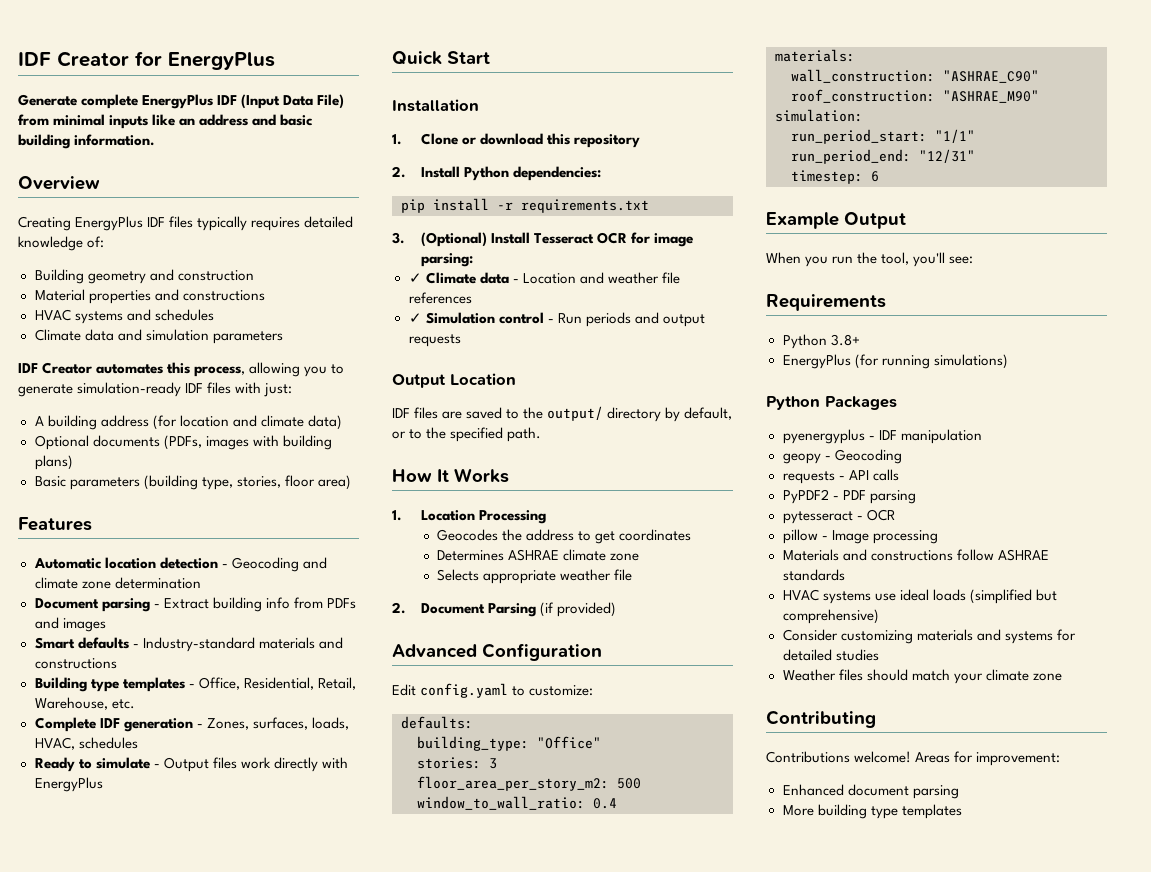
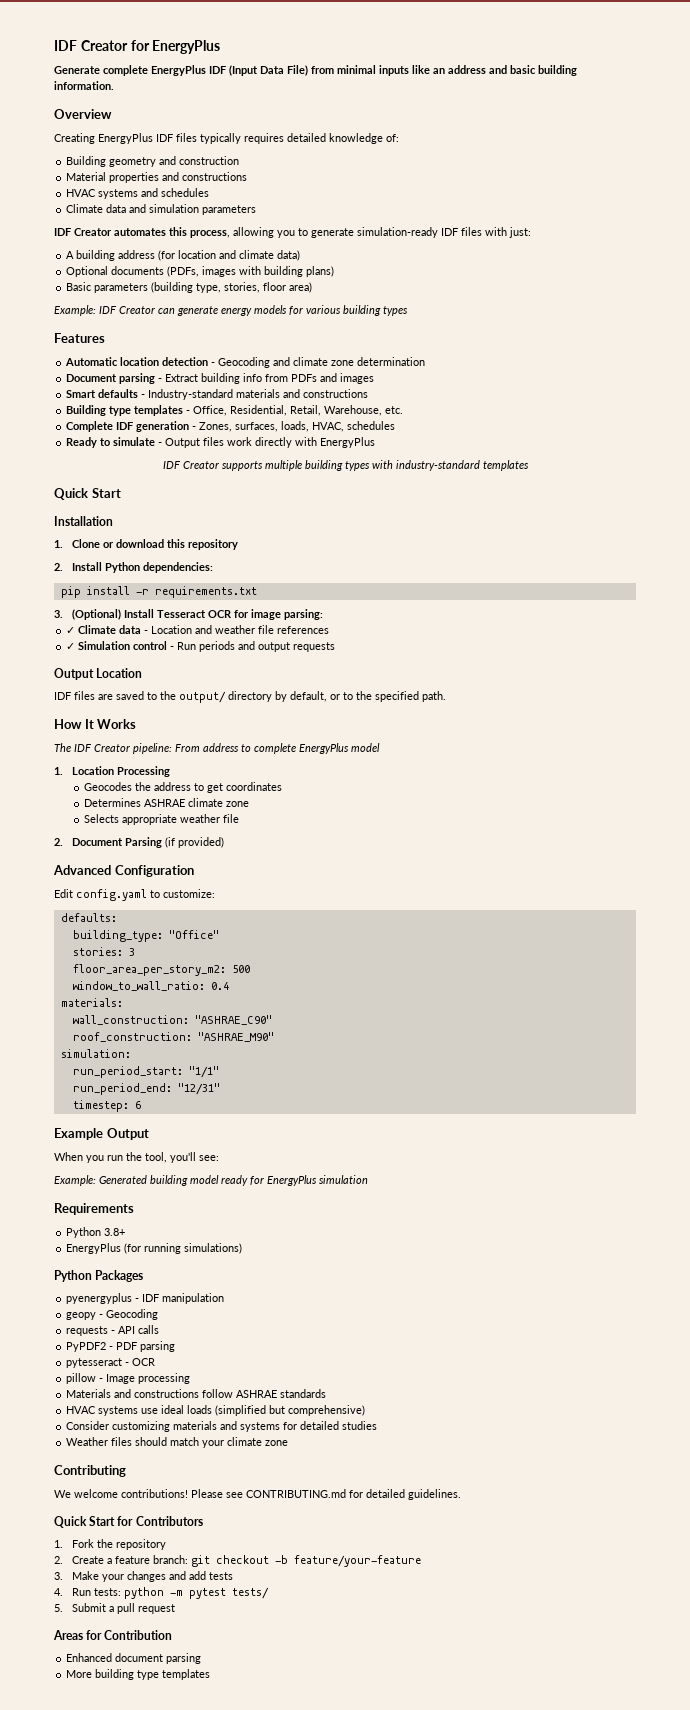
(351, 482) none -> [54,305,408,316] // Example: IDF Creator can generate energy models for various building types
(103, 784) none -> [162,460,529,471] // IDF Creator supports multiple building types with industry-standard templates
(509, 475) none -> [54,743,380,754] // The IDF Creator pipeline: From address to complete EnergyPlus model
(974, 260) none -> [54,1175,368,1186] // Example: Generated building model ready for EnergyPlus simulation
[766,751,912,763] Contributions welcome! -> [54,1489,461,1500] [54,1516,203,1528] [54,1539,167,1550] [54,1555,422,1567] [54,1571,234,1582] [54,1587,270,1599] [54,1603,176,1614] We welcome contributions! Please see CONTRIBUTING.md for detailed guidelines. // Quick Start for Contributors // 1. Fork the repository // 2. Create a feature branch: git checkout -b feature/your-feature // 3. Make your changes and add tests // 4. Run tests: python -m pytest tests/ // 5. Submit a pull request //
[976,752,1061,766] improvement: -> [104,1630,173,1640] Contribution

